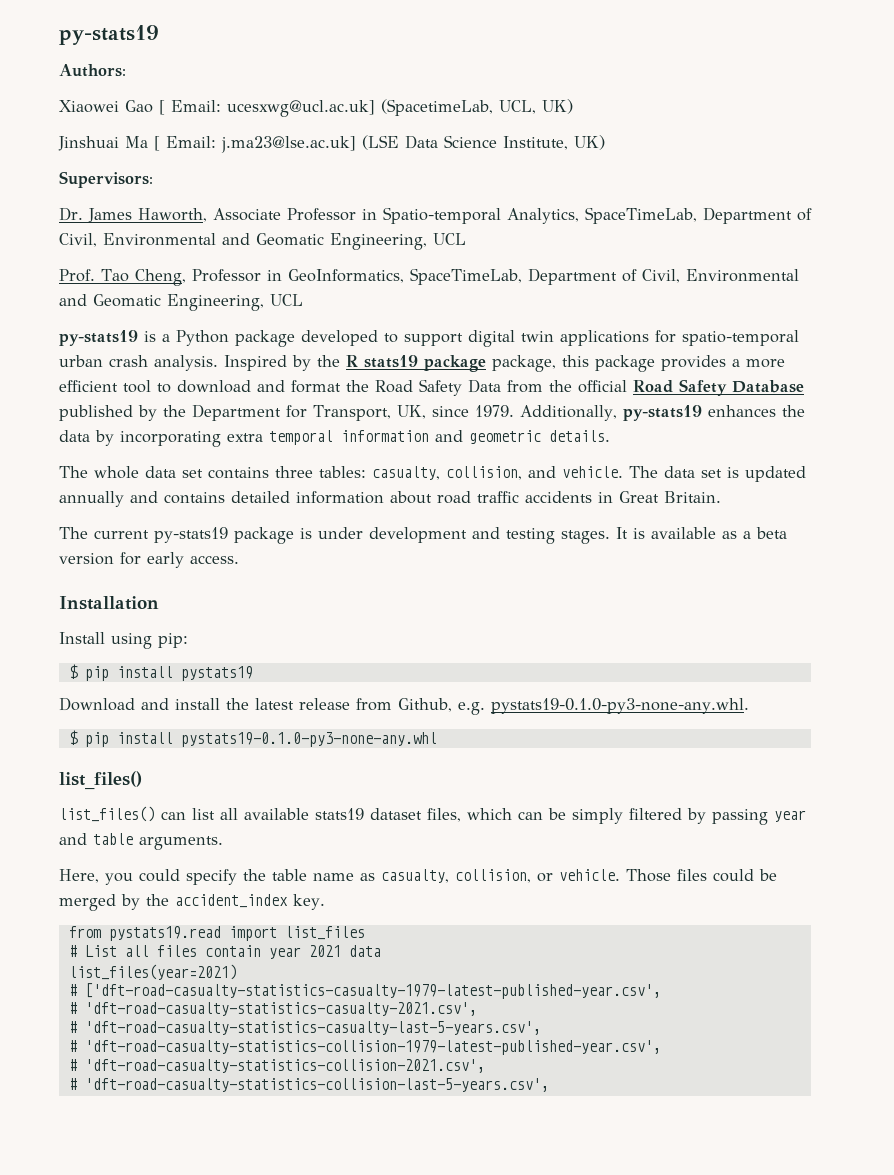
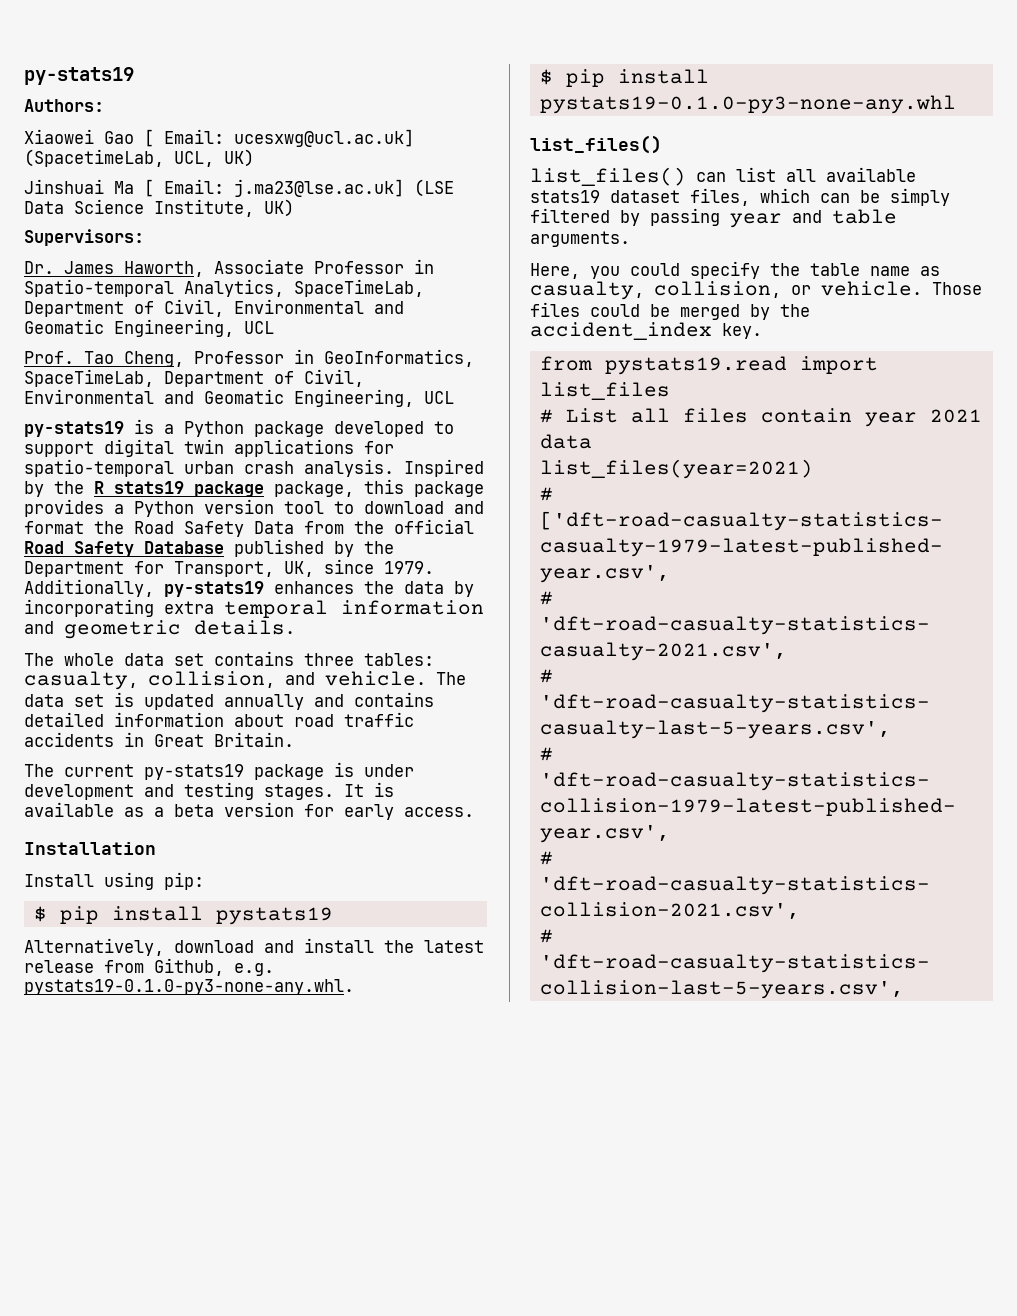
[746,359,785,368] [59,380,118,392] more efficient -> [134,499,274,517] Python version
[59,697,135,711] Download -> [24,938,254,956] Alternatively, download

